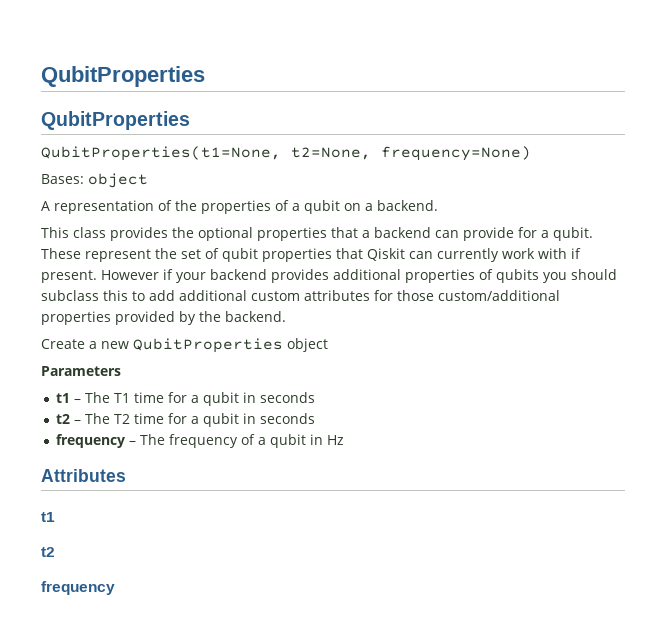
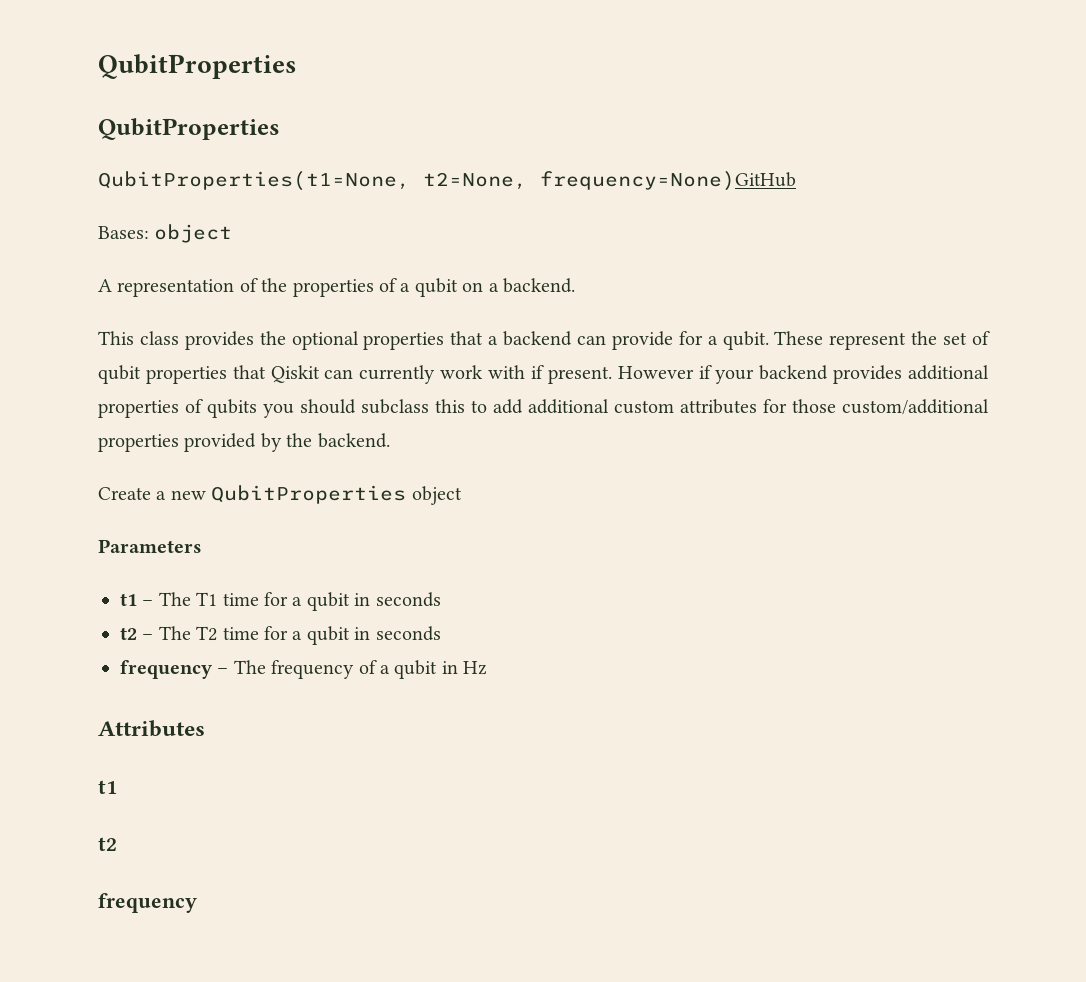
[381,146,531,161] frequency=None) -> [540,171,796,191] frequency=None)GitHub

